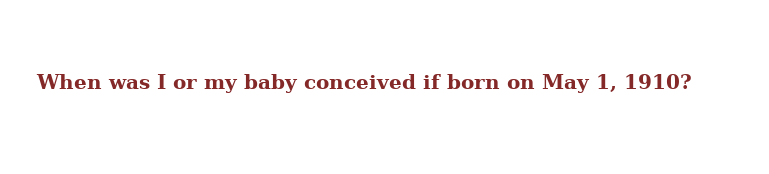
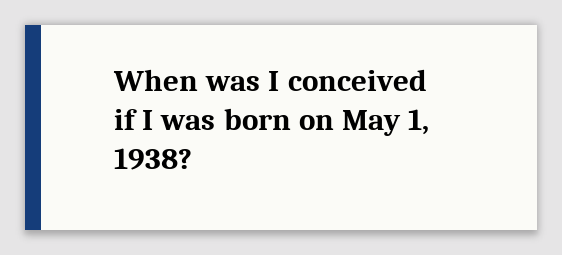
[173,74,441,93] or my baby conceived if -> [287,69,427,91] [114,109,216,130] conceived if I was
[624,74,692,89] 1910? -> [114,148,192,170] 1938?

